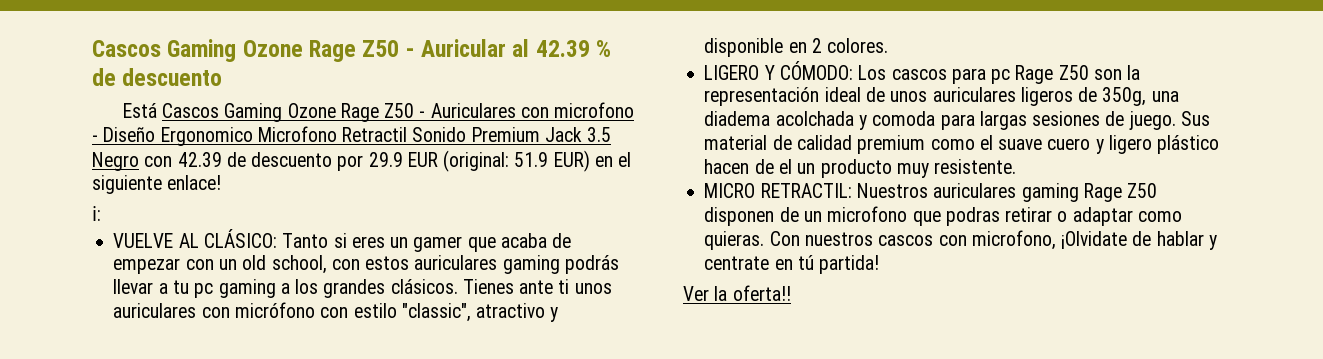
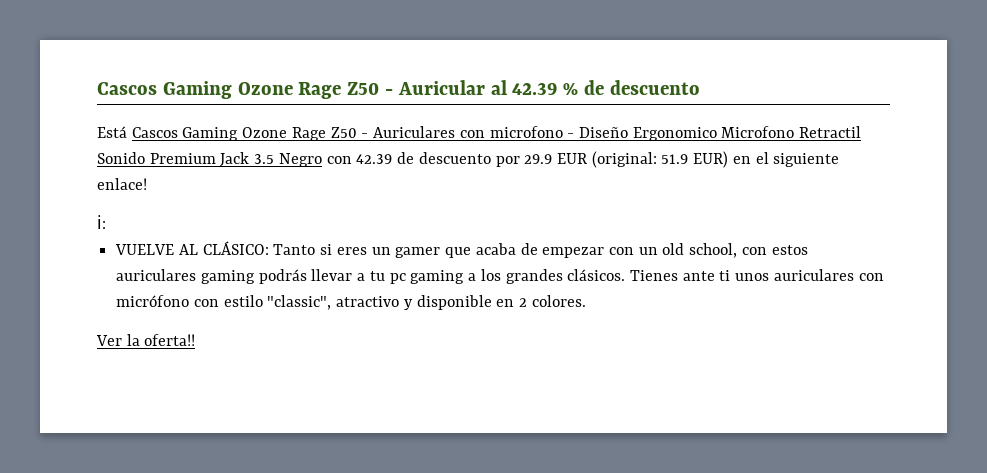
[704,61,1141,84] [704,87,1179,106] [704,111,1210,130] [704,135,1220,154] [704,159,1017,178] [704,183,1158,202] [704,206,1182,226] [704,230,1217,250] [704,255,880,274] // LIGERO Y CÓMODO: Los cascos para pc Rage Z50 son la representación ideal de unos auriculares ligeros de 350g, una diadema acolchada y comoda para largas sesiones de juego. Sus material de calidad premium como el suave cuero y ligero plástico hacen de el un producto muy resistente. // MICRO RETRACTIL: Nuestros auriculares gaming Rage Z50 disponen de un microfono que podras retirar o adaptar como quieras. Con nuestros cascos con microfono, ¡Olvidate de hablar y centrate en tú partida! -> (586, 301) none

